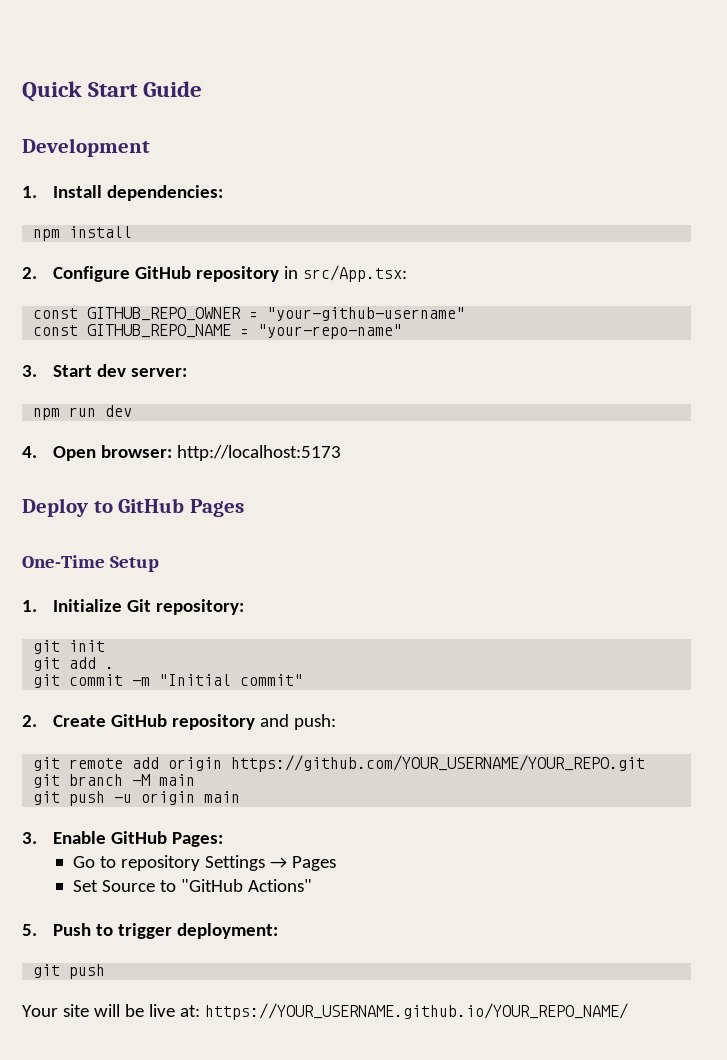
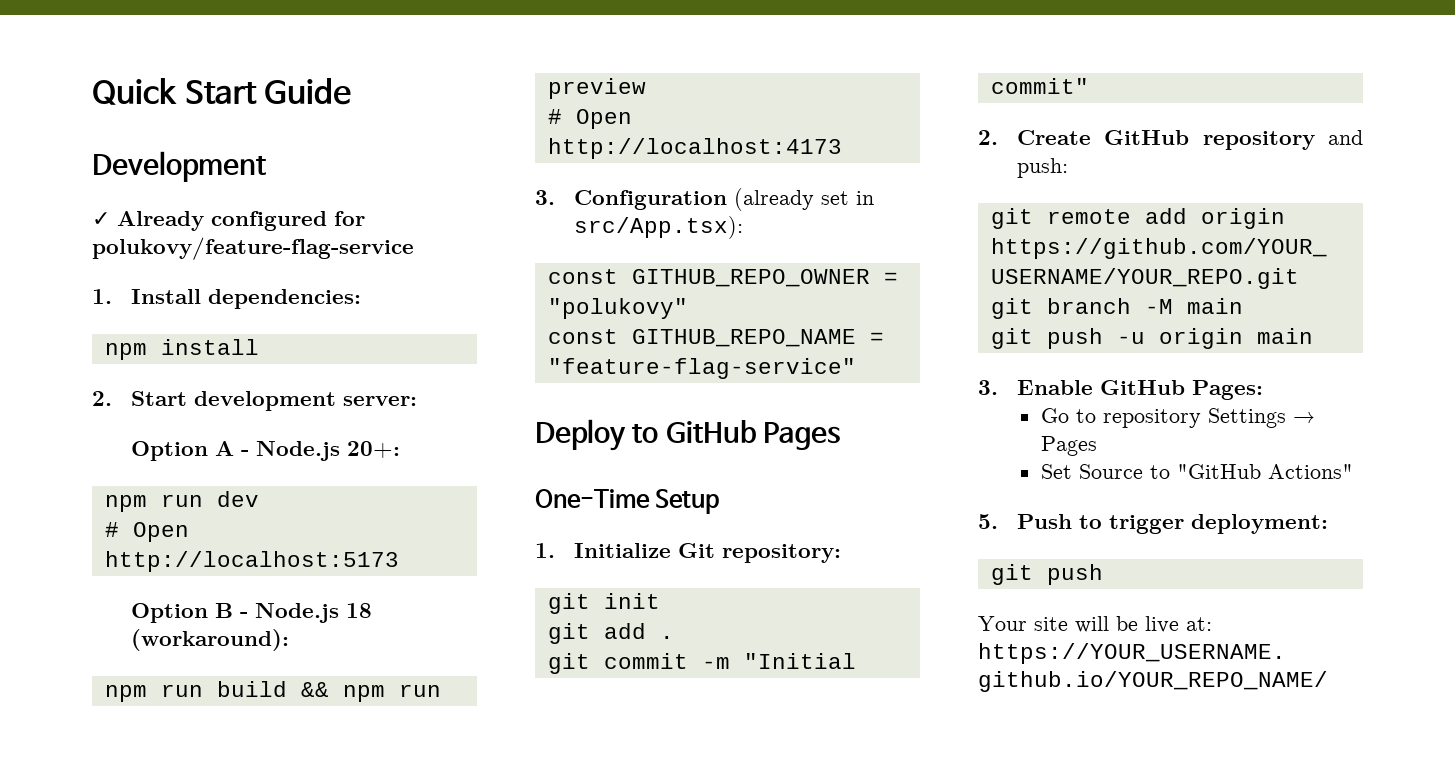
(150, 147) none -> [92,211,365,231] [92,237,414,260] // ✓ Already configured for polukovy/feature-flag-service
[52,265,407,282] [33,307,466,321] [33,324,403,339] [22,364,187,377] [33,405,133,420] [22,445,341,461] Configure GitHub repository in src/App.tsx: // const GITHUB_REPO_OWNER = "your-github-username" // const GITHUB_REPO_NAME = "your-repo-name" // 3. Start dev server: // npm run dev // 4. Open browser: http://localhost:5173 -> [130,391,417,411] [130,441,400,461] [104,491,259,512] [104,522,189,542] [104,551,399,572] [130,603,372,623] [130,629,289,651] [104,681,441,702] [547,78,646,99] [547,109,632,129] [547,138,842,159] [535,188,874,211] [573,216,743,239] [547,269,898,287] [547,298,688,319] [547,329,884,347] [547,358,856,379] Start development server: // Option A - Node.js 20+: // npm run dev // # Open http://localhost:5173 // Option B - Node.js 18 (workaround): // npm run build && npm run preview // # Open http://localhost:4173 // 3. Configuration (already set in src/App.tsx): // const GITHUB_REPO_OWNER = "polukovy" // const GITHUB_REPO_NAME = "feature-flag-service"

